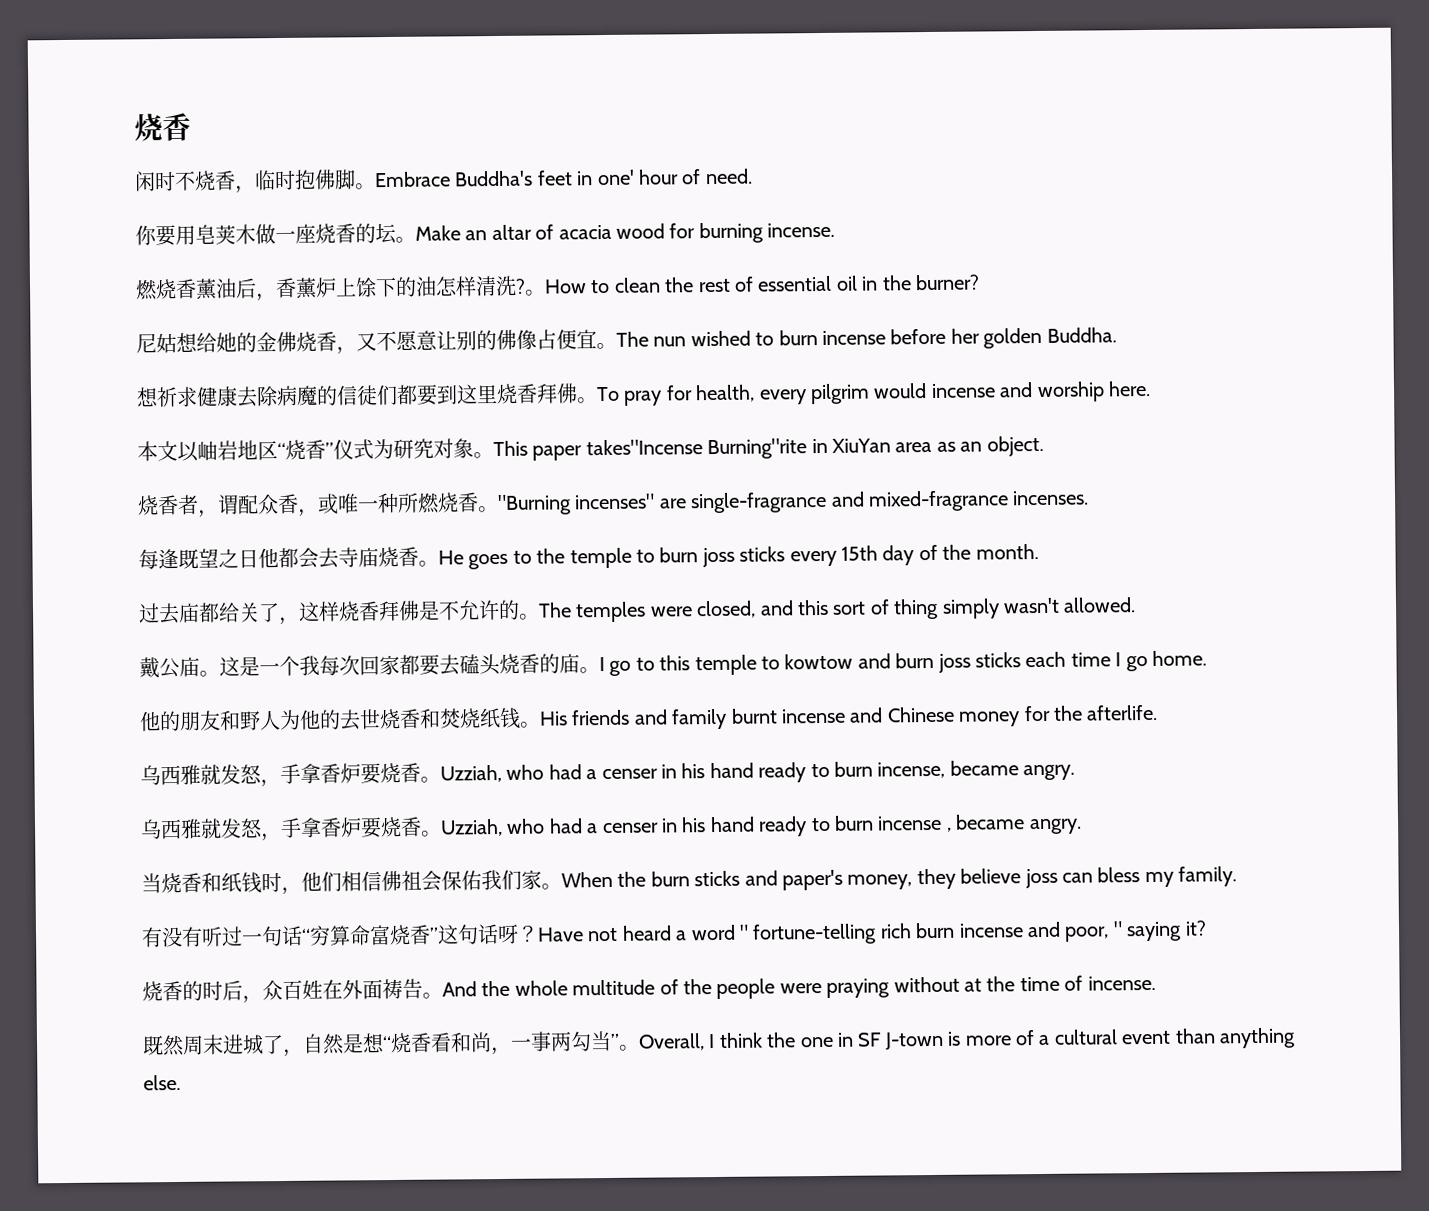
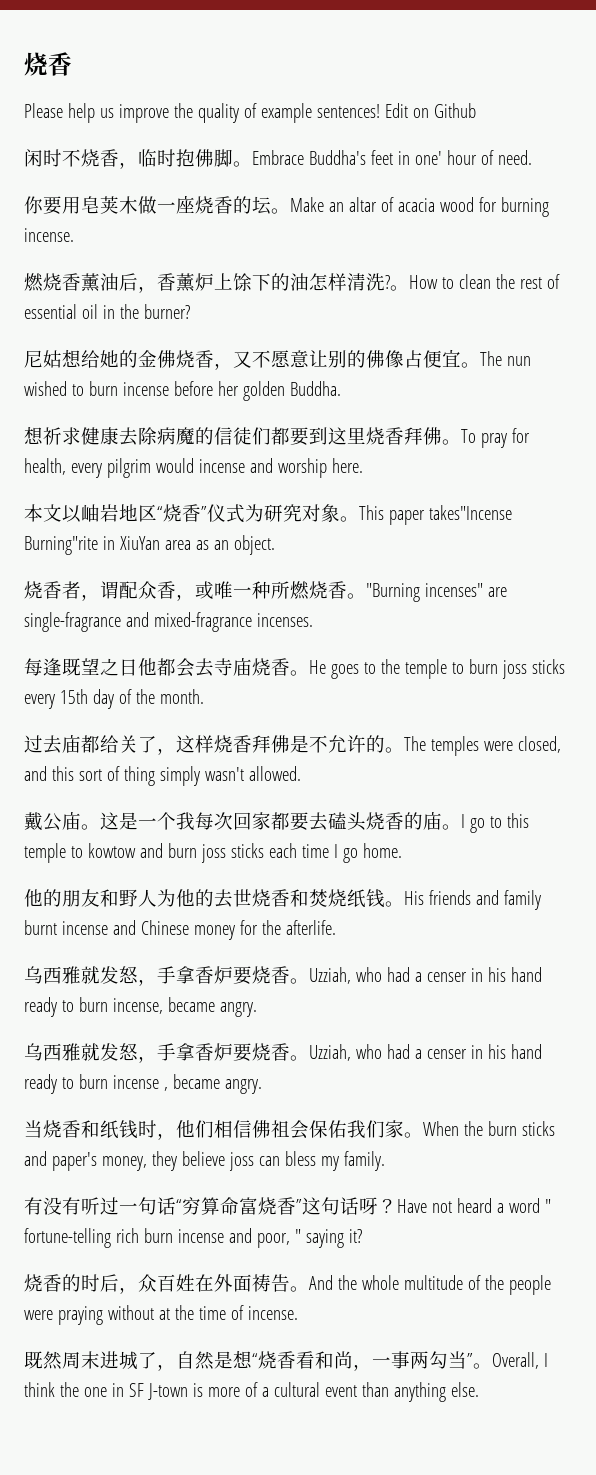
[133,112,191,142] 烧香 -> [23,52,72,76] [24,103,476,123] 烧香 // Please help us improve the quality of example sentences! Edit on Github

